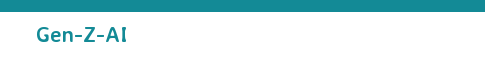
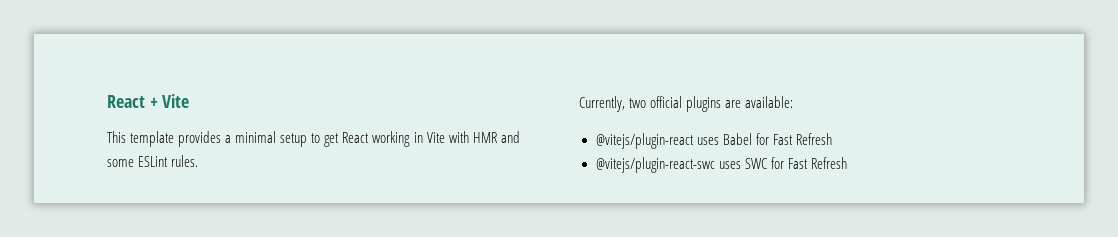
[36,27,128,42] Gen-Z-AI -> [107,94,190,108] [107,131,520,147] [107,155,199,167] [579,96,794,112] [595,133,832,149] [595,157,847,173] React + Vite // This template provides a minimal setup to get React working in Vite with HMR and some ESLint rules. // Currently, two official plugins are available: // @vitejs/plugin-react uses Babel for Fast Refresh // @vitejs/plugin-react-swc uses SWC for Fast Refresh

